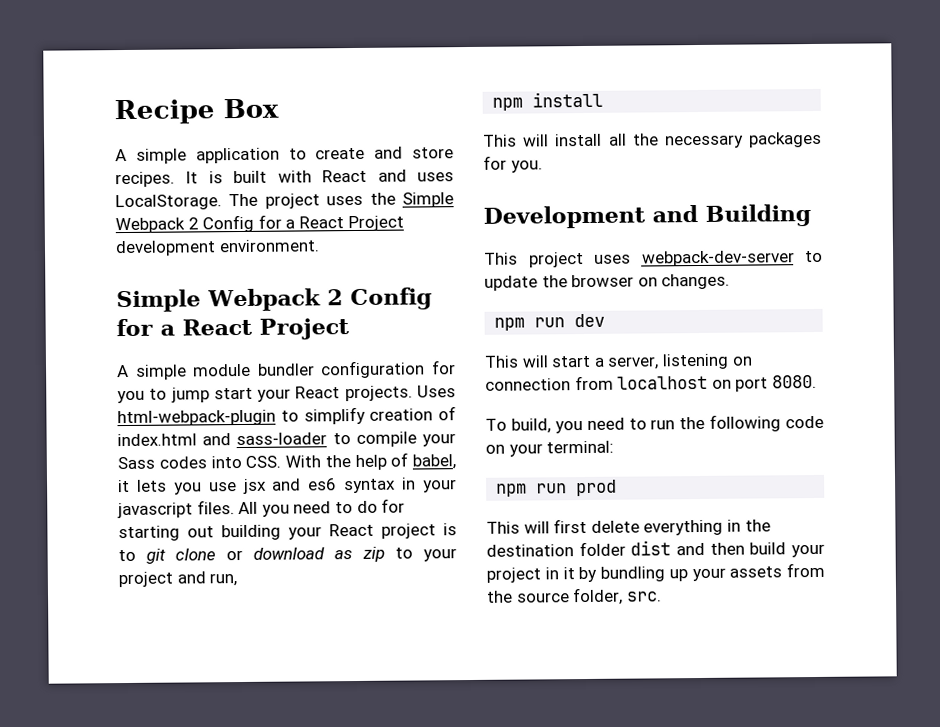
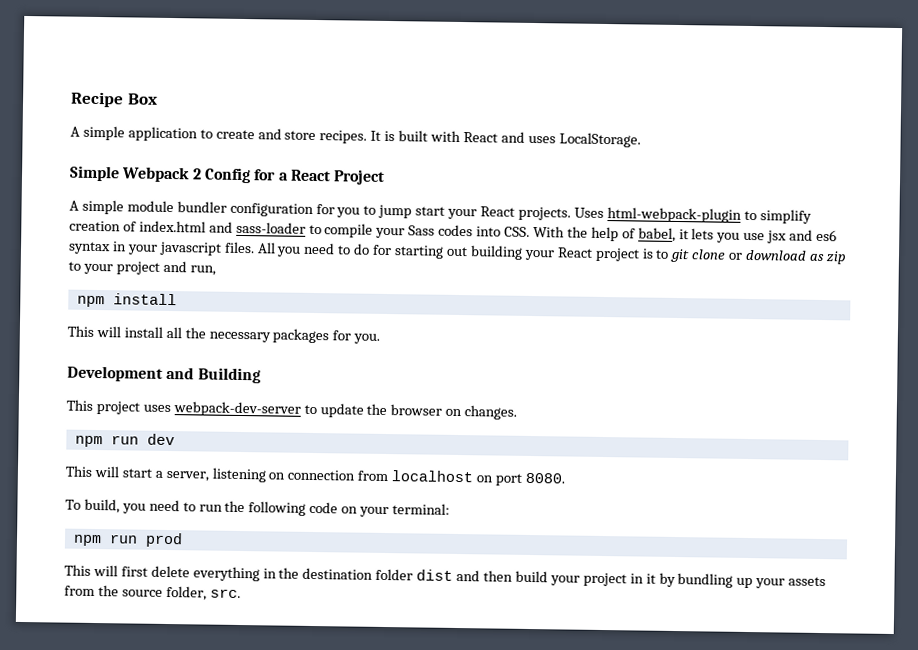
[228,192,454,209] [115,214,404,234] [115,239,320,257] The project uses the Simple Webpack 2 Config for a React Project development environment. -> (641, 140) none

